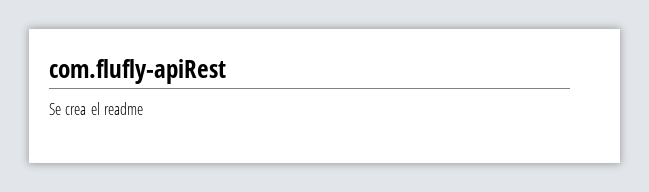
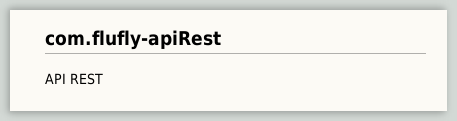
[49,102,143,115] Se crea el readme -> [45,73,103,85] API REST

